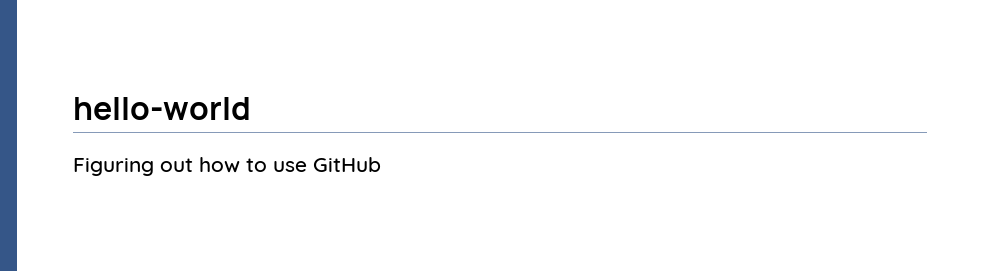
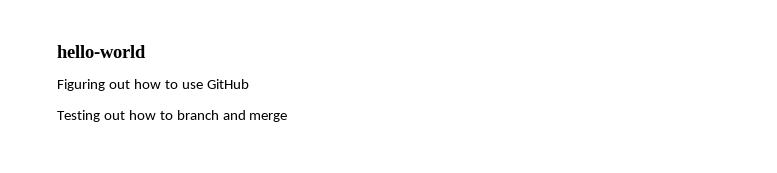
(381, 164) none -> [57,110,288,122] // Testing out how to branch and merge

